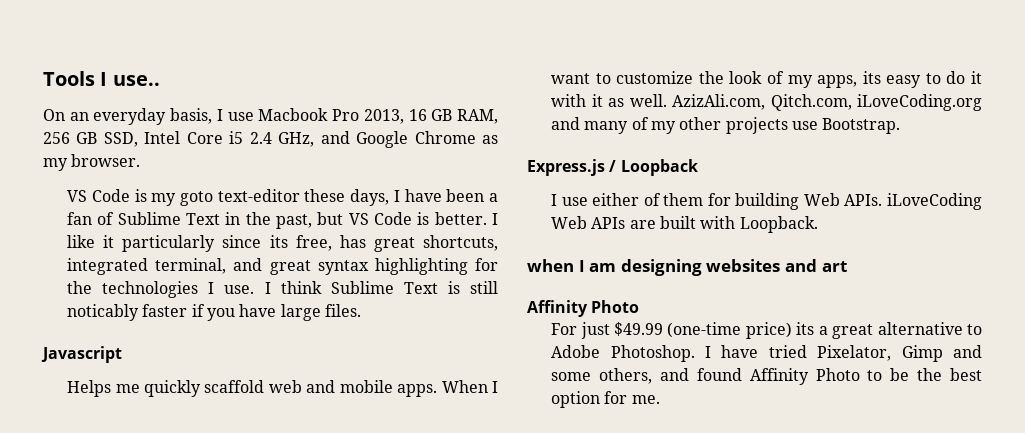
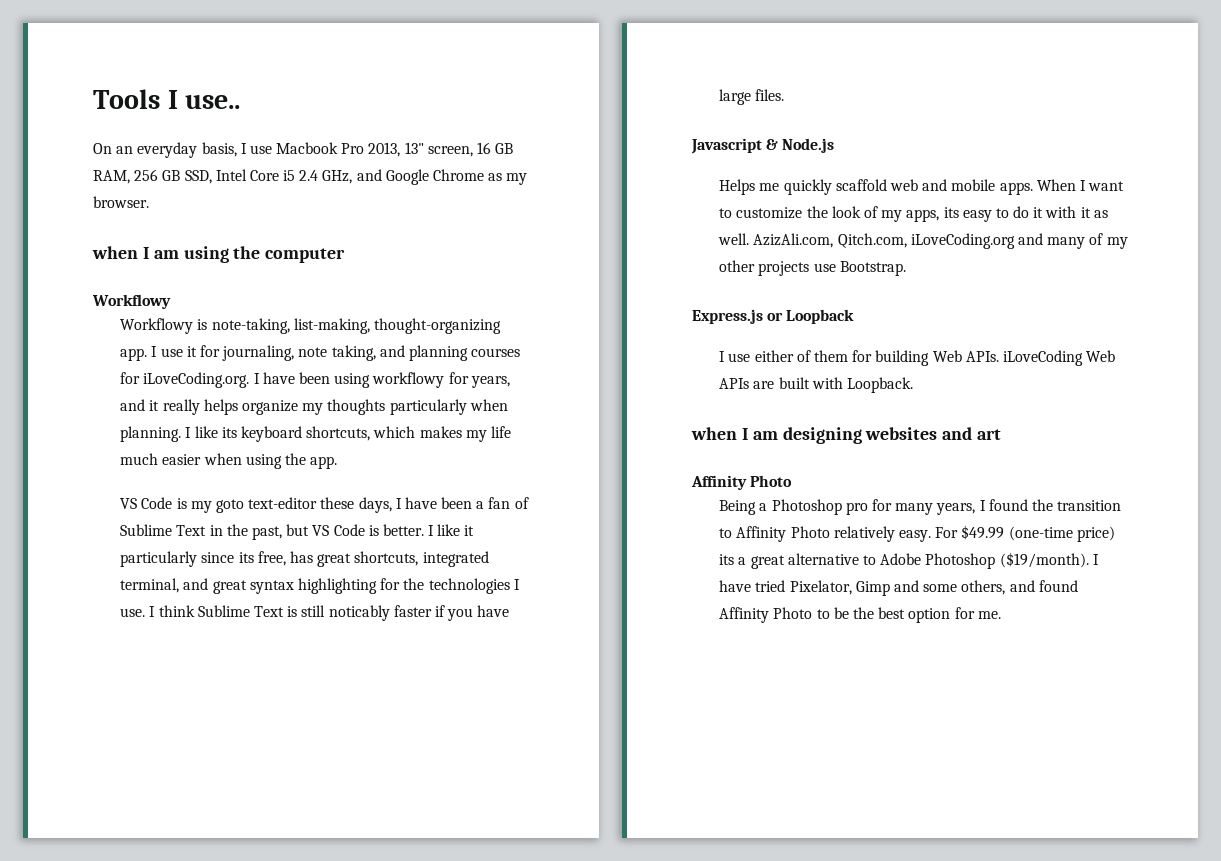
(404, 116) none -> [404,142,473,157] 13" screen,
(141, 160) none -> [92,246,346,263] [92,294,171,309] [120,318,501,334] [120,345,521,361] [120,372,510,388] [120,399,508,415] [120,426,511,442] [120,453,338,469] // when I am using the computer // Workflowy // Workflowy is note-taking, list-making, thought-organizing app. I use it for journaling, note taking, and planning courses for iLoveCoding.org. I have been using workflowy for years, and it really helps organize my thoughts particularly when planning. I like its keyboard shortcuts, which makes my life much easier when using the app.
(122, 354) none -> [766,138,835,153] & Node.js
[609,160,617,172] / -> [767,312,784,321] or
[551,322,610,339] For just -> [719,499,1122,515] [719,526,959,542] Being a Photoshop pro for many years, I found the transition to Affinity Photo relatively easy. For
[610,345,695,362] Photoshop. -> [925,552,1089,569] Photoshop ($19/month).

